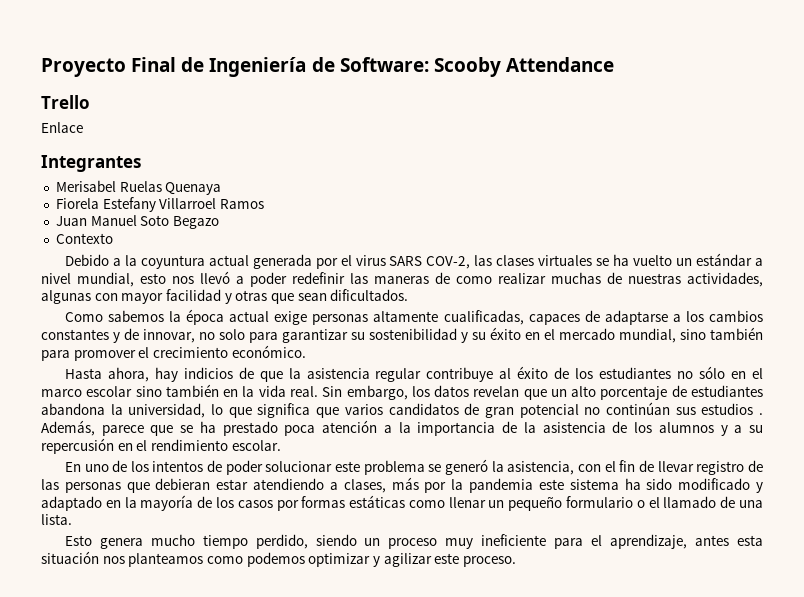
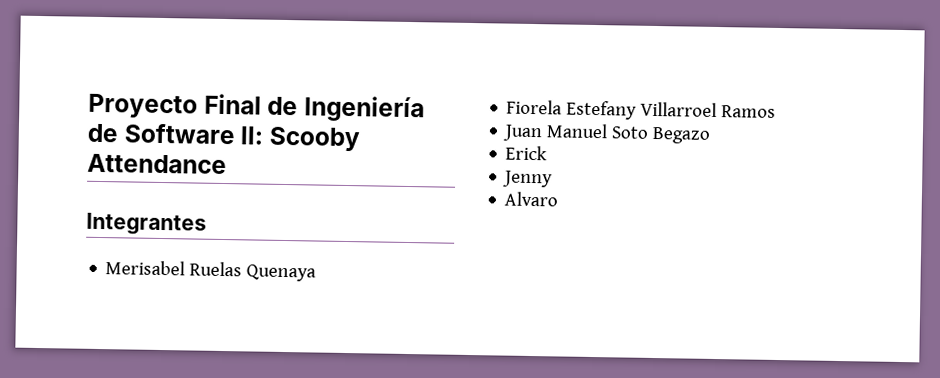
[339,57,429,72] Software: -> [123,123,264,145] Software II:
[41,95,90,109] [41,122,83,133] // Trello // Enlace -> (227, 164) none
[55,233,113,244] [64,253,763,269] [41,271,763,287] [41,289,409,304] [64,309,764,325] [41,327,763,343] [41,345,306,361] [64,366,764,382] [41,384,764,400] [41,402,763,418] [41,420,763,436] [41,438,281,454] [64,459,764,475] [41,477,764,493] [41,495,763,511] [41,514,72,525] [64,534,764,549] [41,551,516,567] Contexto // Debido a la coyuntura actual generada por el virus SARS COV-2, las clases virtuales se ha vuelto un estándar a nivel mundial, esto nos llevó a poder redefinir las maneras de como realizar muchas de nuestras actividades, algunas con mayor facilidad y otras que sean dificultados. // Como sabemos la época actual exige personas altamente cualificadas, capaces de adaptarse a los cambios constantes y de innovar, no solo para garantizar su sostenibilidad y su éxito en el mercado mundial, sino también para promover el crecimiento económico. // Hasta ahora, hay indicios de que la asistencia regular contribuye al éxito de los estudiantes no sólo en el marco escolar sino también en la vida real. Sin embargo, los datos revelan que un alto porcentaje de estudiantes abandona la universidad, lo que significa que varios candidatos de gran potencial no continúan sus estudios . Además, parece que se ha prestado poca atención a la importancia de la asistencia de los alumnos y a su repercusión en el rendimiento escolar. // En uno de los intentos de poder solucionar este problema se generó la asistencia, con el fin de llevar registro de las personas que debieran estar atendiendo a clases, más por la pandemia este sistema ha sido modificado y adaptado en la mayoría de los casos por formas estáticas como llenar un pequeño formulario o el llamado de una lista. // Esto genera mucho tiempo perdido, siendo un proceso muy ineficiente para el aprendizaje, antes esta situación nos planteamos como podemos optimizar y agilizar este proceso. -> [505,145,548,161] [503,170,554,188] [504,191,559,207] Erick // Jenny // Alvaro

